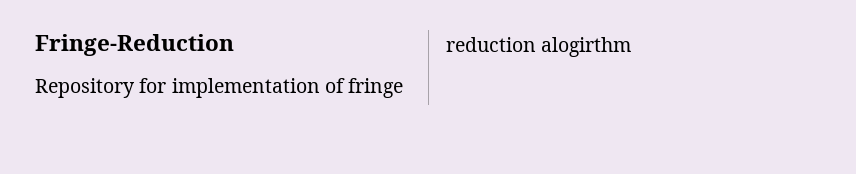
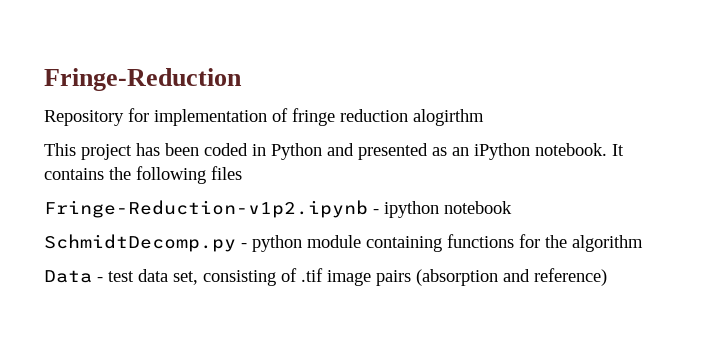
(632, 47) none -> [44,143,624,160] [44,166,242,184] [44,200,512,218] [44,234,643,252] [44,268,607,286] // This project has been coded in Python and presented as an iPython notebook. It contains the following files // Fringe-Reduction-v1p2.ipynb - ipython notebook // SchmidtDecomp.py - python module containing functions for the algorithm // Data - test data set, consisting of .tif image pairs (absorption and reference)

